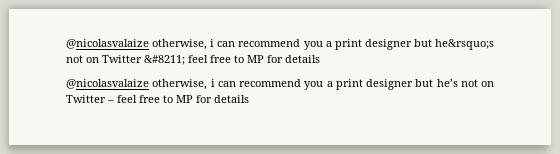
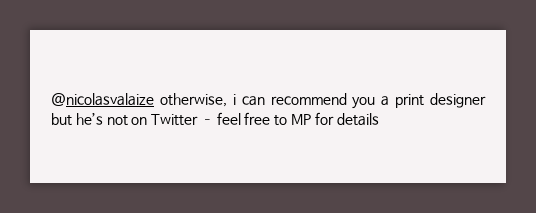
[435,39,495,50] [66,55,320,65] [66,79,434,90] he&rsquo;s not on Twitter &#8211; feel free to MP for details // @nicolasvalaize otherwise, i can recommend you a print designer but -> (72, 119) none

